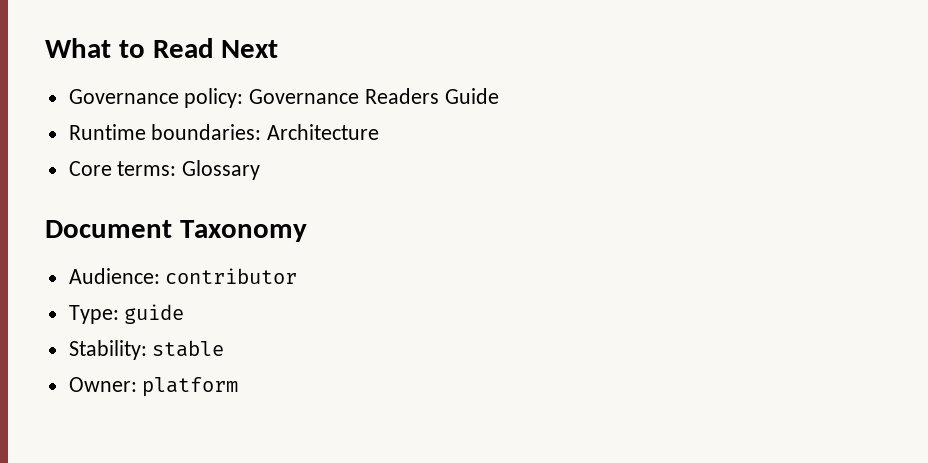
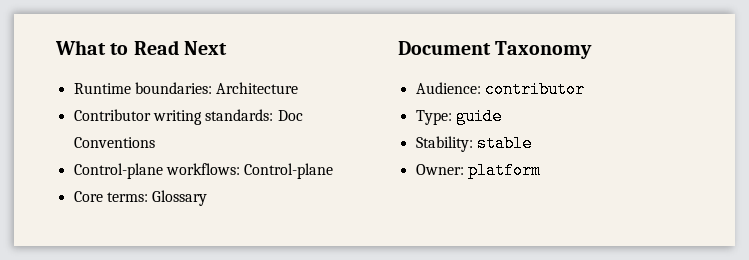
[68,88,499,108] [68,124,380,140] Governance policy: Governance Readers Guide // Runtime boundaries: Architecture -> [73,82,299,94] [73,109,303,125] [73,137,155,148] [73,163,334,179] Runtime boundaries: Architecture // Contributor writing standards: Doc Conventions // Control-plane workflows: Control-plane

